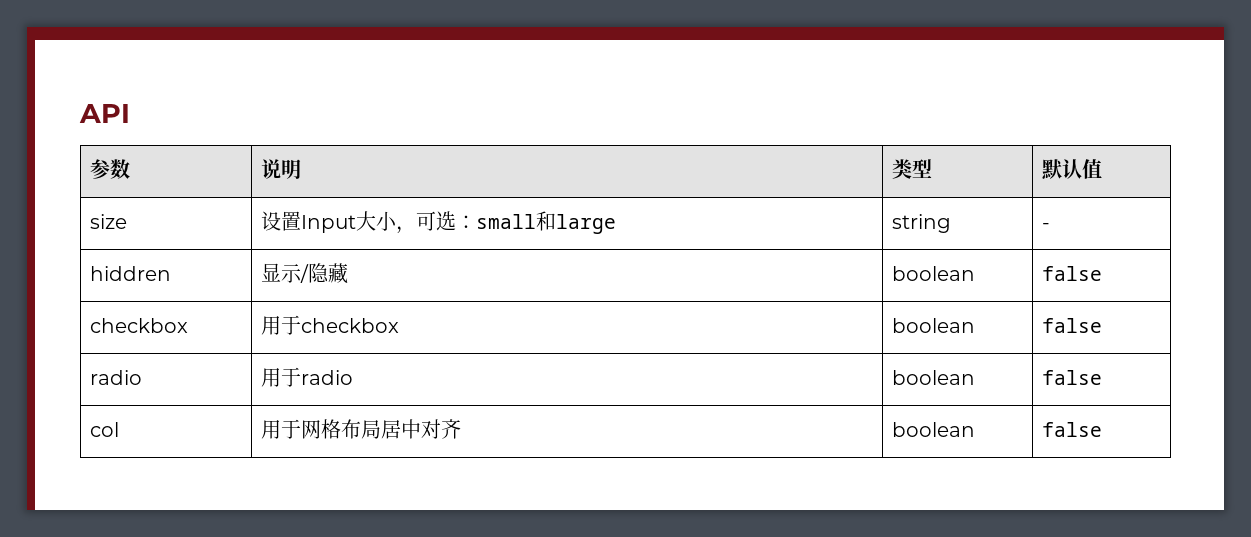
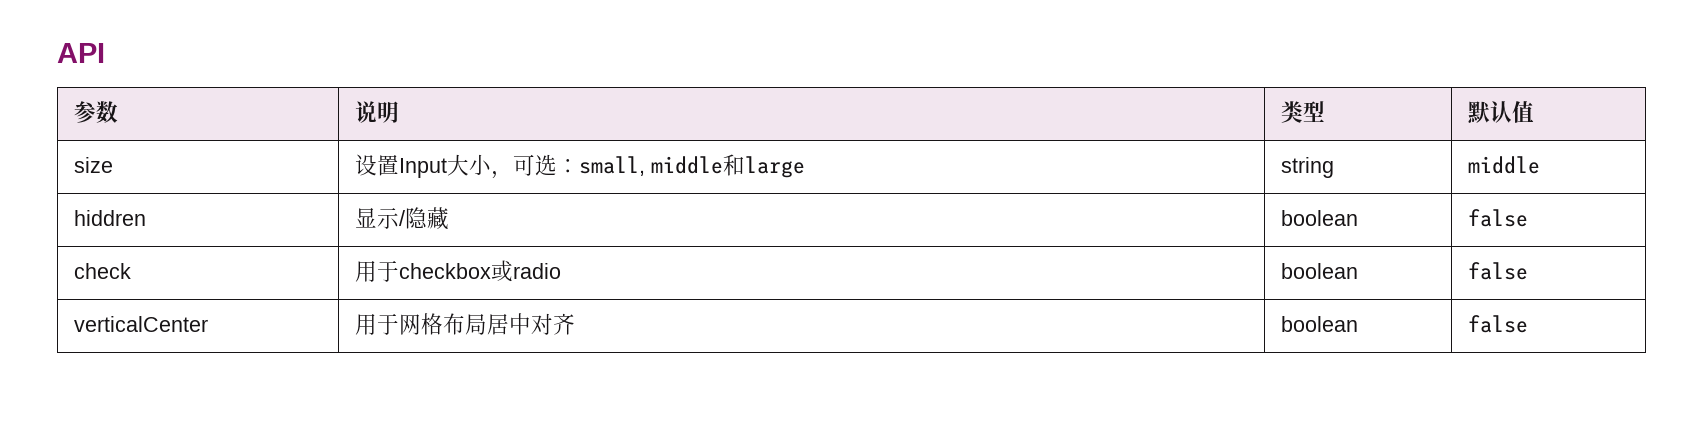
[476,214,537,229] small -> [578,156,723,176] small, middle
[1042,223,1051,229] - -> [1467,156,1540,174] middle
[90,318,189,333] checkbox -> [73,263,131,279] check
[892,318,976,333] [1042,318,1103,333] [90,370,143,385] [261,367,302,387] | boolean | false // radio | 用于 -> [490,260,513,282] 或
[90,422,120,437] col -> [73,316,208,332] verticalCenter

